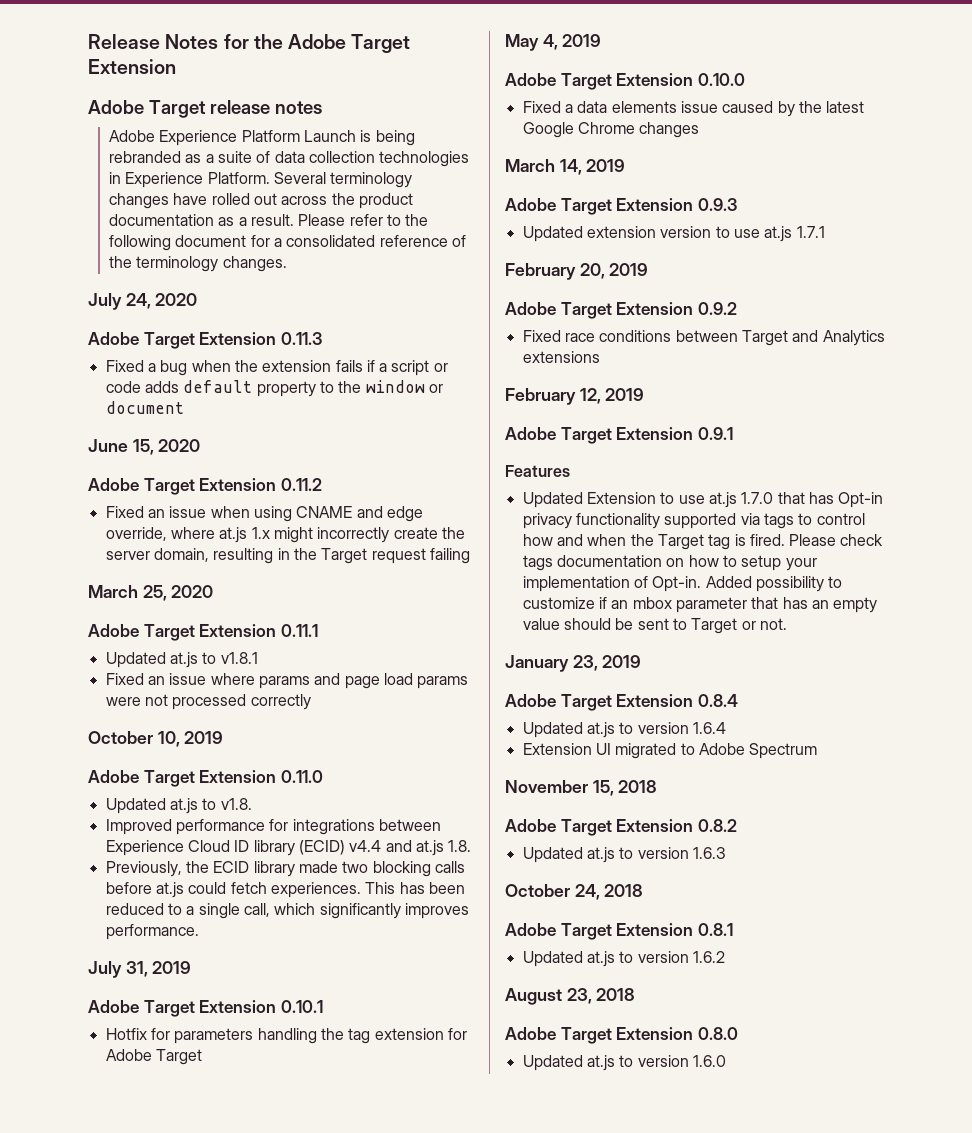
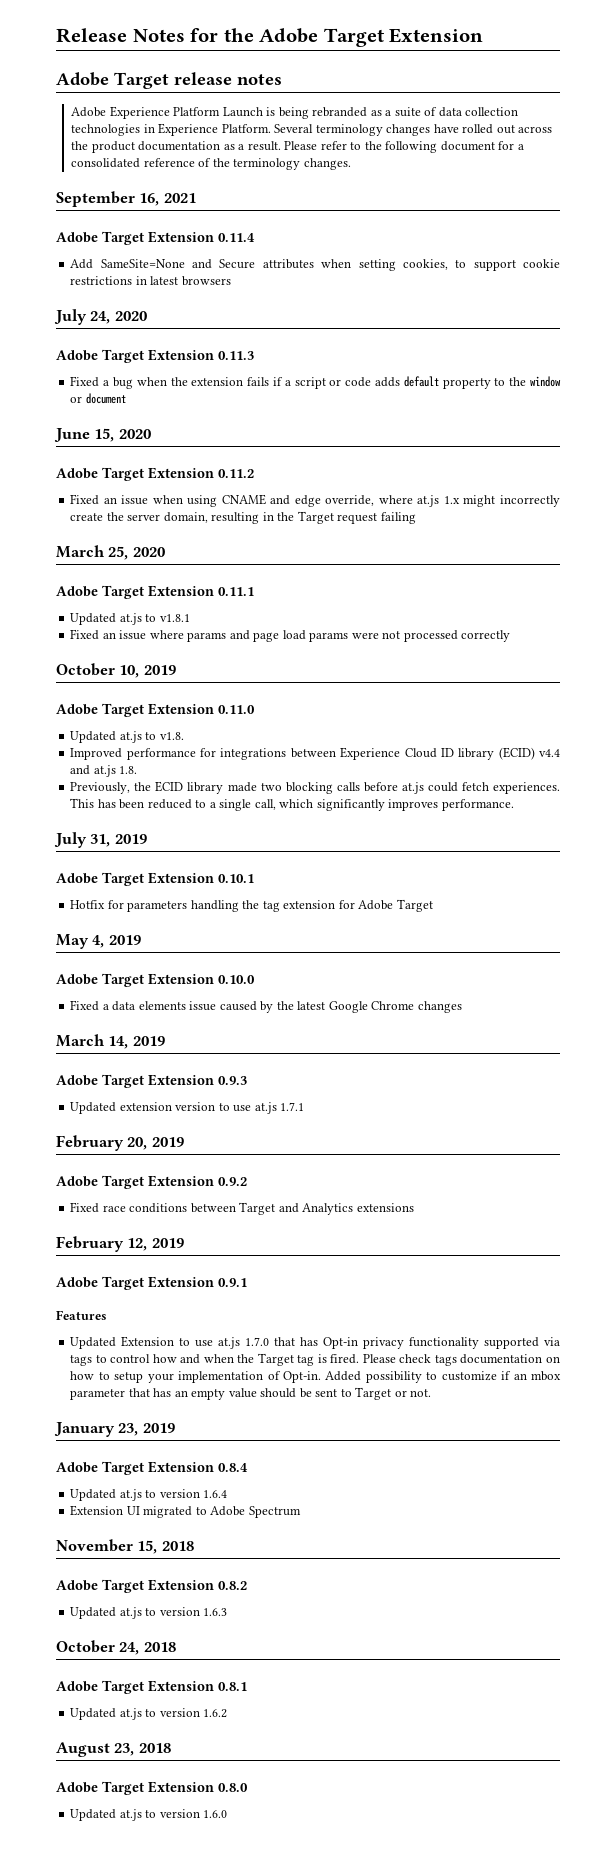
(287, 264) none -> [56,191,196,207] [56,231,255,245] [70,259,560,271] [70,276,231,286] // September 16, 2021 // Adobe Target Extension 0.11.4 // Add SameSite=None and Secure attributes when setting cookies, to support cookie restrictions in latest browsers

